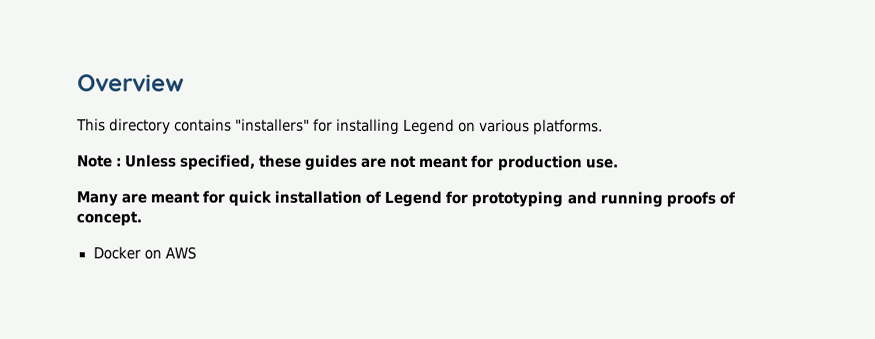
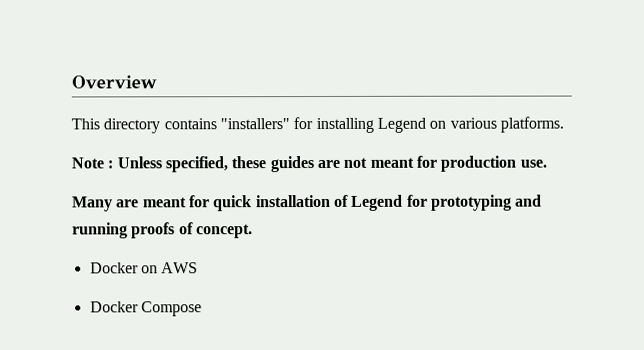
(197, 253) none -> [89,301,202,317] // Docker Compose

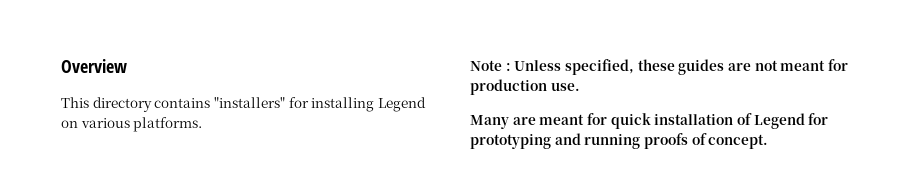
[89,262,199,274] [89,301,202,317] // Docker on AWS // Docker Compose -> (769, 141) none

